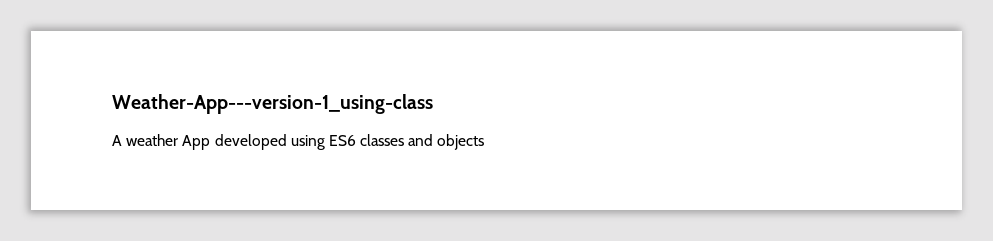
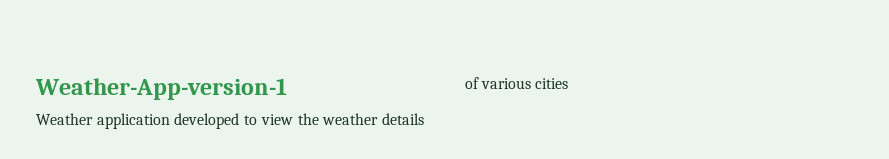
[112,94,433,114] [112,134,485,150] Weather-App---version-1_using-class // A weather App developed using ES6 classes and objects -> [35,78,287,100] [36,113,425,129] [465,77,569,89] Weather-App-version-1 // Weather application developed to view the weather details of various cities

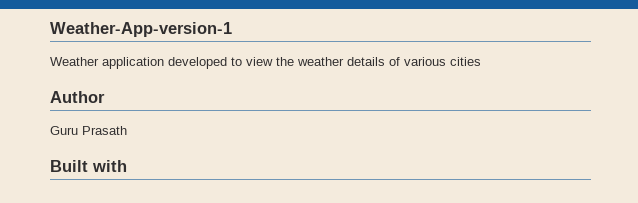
(569, 83) none -> [50,91,105,103] [50,126,127,135] [50,160,127,172] // Author // Guru Prasath // Built with

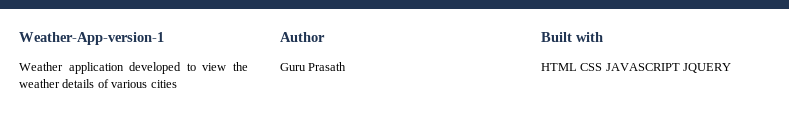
(127, 166) none -> [541,63,732,73] // HTML CSS JAVASCRIPT JQUERY

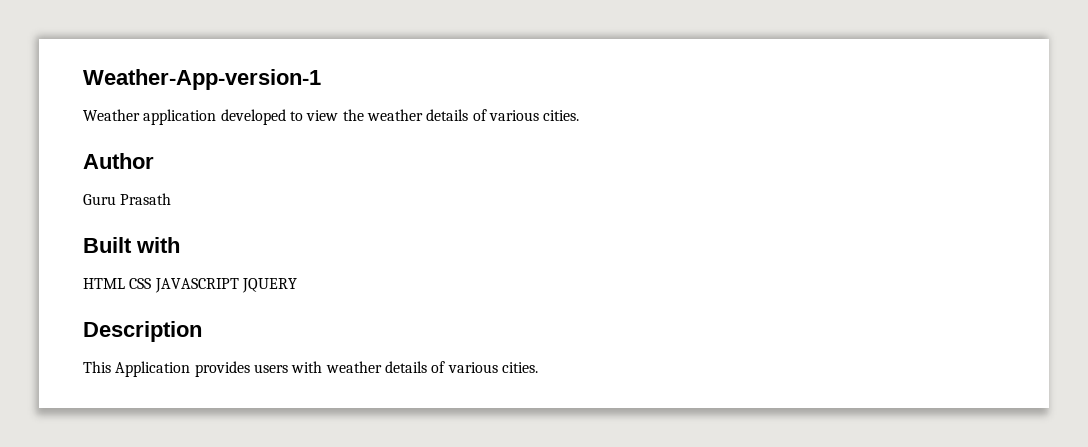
[150,80,177,88] cities -> [543,110,580,121] cities.
(732, 68) none -> [83,321,202,342] [83,361,538,377] // Description // This Application provides users with weather details of various cities.

